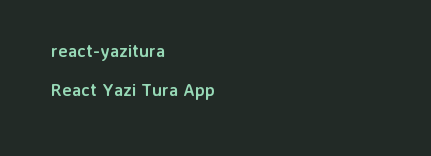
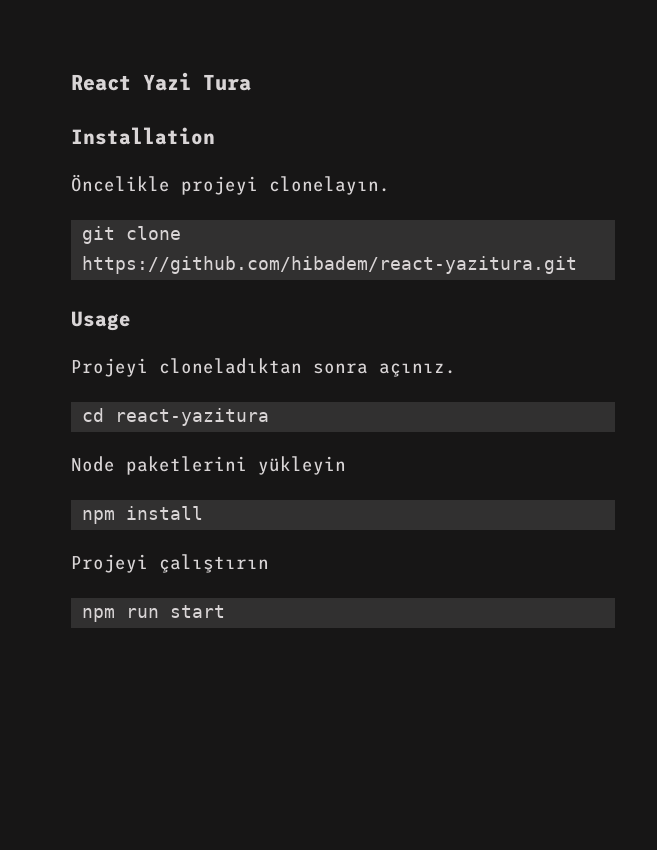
[51,45,165,61] react-yazitura // -> (71, 82) none
[182,84,215,100] App -> [71,127,215,145] [71,174,390,195] [82,226,182,244] [82,256,578,274] [71,311,131,331] [71,358,456,377] [82,408,270,426] [71,456,346,475] [82,506,204,524] [71,554,269,573] [82,605,226,622] // Installation // Öncelikle projeyi clonelayın. // git clone https://github.com/hibadem/react-yazitura.git // Usage // Projeyi cloneladıktan sonra açınız. // cd react-yazitura // Node paketlerini yükleyin // npm install // Projeyi çalıştırın // npm run start

